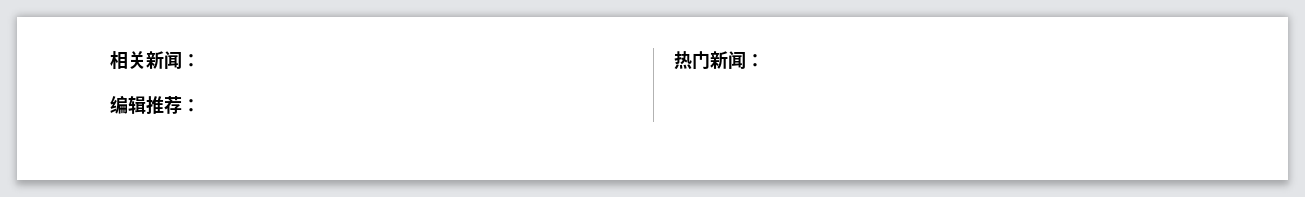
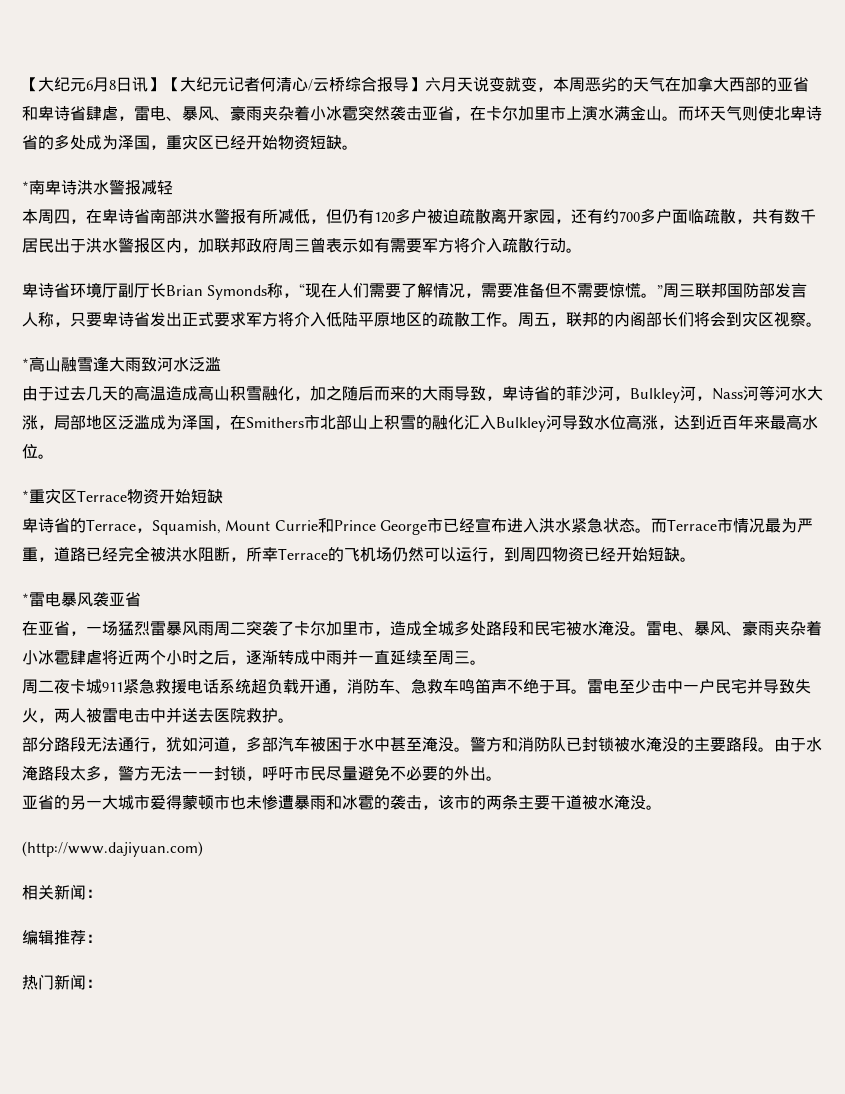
(110, 60) none -> [22,76,809,92] [22,105,822,121] [22,134,358,150] [22,180,173,195] [22,208,816,224] [22,237,582,253] [22,282,808,300] [22,311,822,327] [22,356,221,372] [22,385,823,403] [22,414,818,432] [22,444,54,459] [22,488,223,504] [22,517,813,535] [22,546,696,562] [22,592,141,607] [22,620,822,636] [22,649,486,665] [22,678,811,694] [22,707,294,723] [22,736,822,752] [22,765,502,781] [22,794,662,810] [22,841,203,857] 【大纪元6月8日讯】【大纪元记者何清心/云桥综合报导】六月天说变就变，本周恶劣的天气在加拿大西部的亚省和卑诗省肆虐，雷电、暴风、豪雨夹杂着小冰雹突然袭击亚省，在卡尔加里市上演水满金山。而坏天气则使北卑诗省的多处成为泽国，重灾区已经开始物资短缺。 // *南卑诗洪水警报减轻 // 本周四，在卑诗省南部洪水警报有所减低，但仍有120多户被迫疏散离开家园，还有约700多户面临疏散，共有数千居民出于洪水警报区内，加联邦政府周三曾表示如有需要军方将介入疏散行动。 // 卑诗省环境厅副厅长Brian Symonds称，“现在人们需要了解情况，需要准备但不需要惊慌。”周三联邦国防部发言人称，只要卑诗省发出正式要求军方将介入低陆平原地区的疏散工作。周五，联邦的内阁部长们将会到灾区视察。 // *高山融雪逢大雨致河水泛滥 // 由于过去几天的高温造成高山积雪融化，加之随后而来的大雨导致，卑诗省的菲沙河，Bulkley河，Nass河等河水大涨，局部地区泛滥成为泽国，在Smithers市北部山上积雪的融化汇入Bulkley河导致水位高涨，达到近百年来最高水位。 // *重灾区Terrace物资开始短缺 // 卑诗省的Terrace，Squamish, Mount Currie和Prince George市已经宣布进入洪水紧急状态。而Terrace市情况最为严重，道路已经完全被洪水阻断，所幸Terrace的飞机场仍然可以运行，到周四物资已经开始短缺。 // *雷电暴风袭亚省 // 在亚省，一场猛烈雷暴风雨周二突袭了卡尔加里市，造成全城多处路段和民宅被水淹没。雷电、暴风、豪雨夹杂着小冰雹肆虐将近两个小时之后，逐渐转成中雨并一直延续至周三。 // 周二夜卡城911紧急救援电话系统超负载开通，消防车、急救车鸣笛声不绝于耳。雷电至少击中一户民宅并导致失火，两人被雷电击中并送去医院救护。 // 部分路段无法通行，犹如河道，多部汽车被困于水中甚至淹没。警方和消防队已封锁被水淹没的主要路段。由于水淹路段太多，警方无法一一封锁，呼吁市民尽量避免不必要的外出。 // 亚省的另一大城市爱得蒙顿市也未惨遭暴雨和冰雹的袭击，该市的两条主要干道被水淹没。 // (http://www.dajiyuan.com) //

